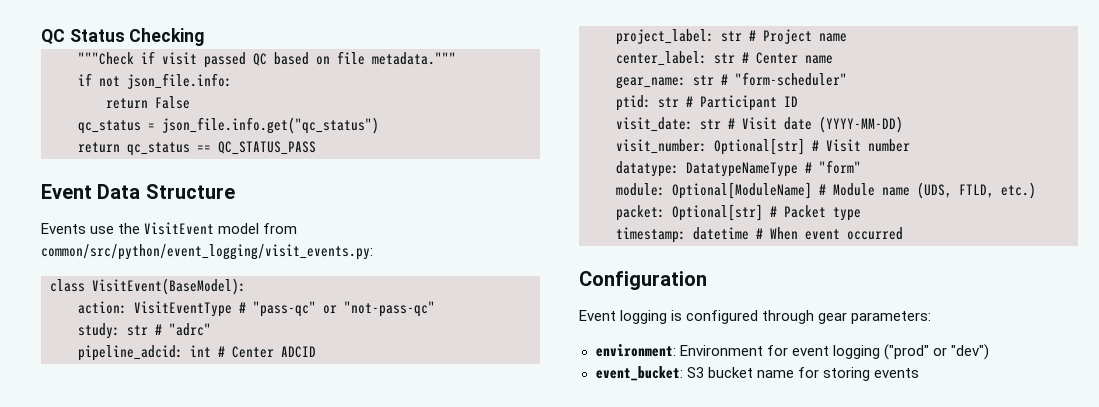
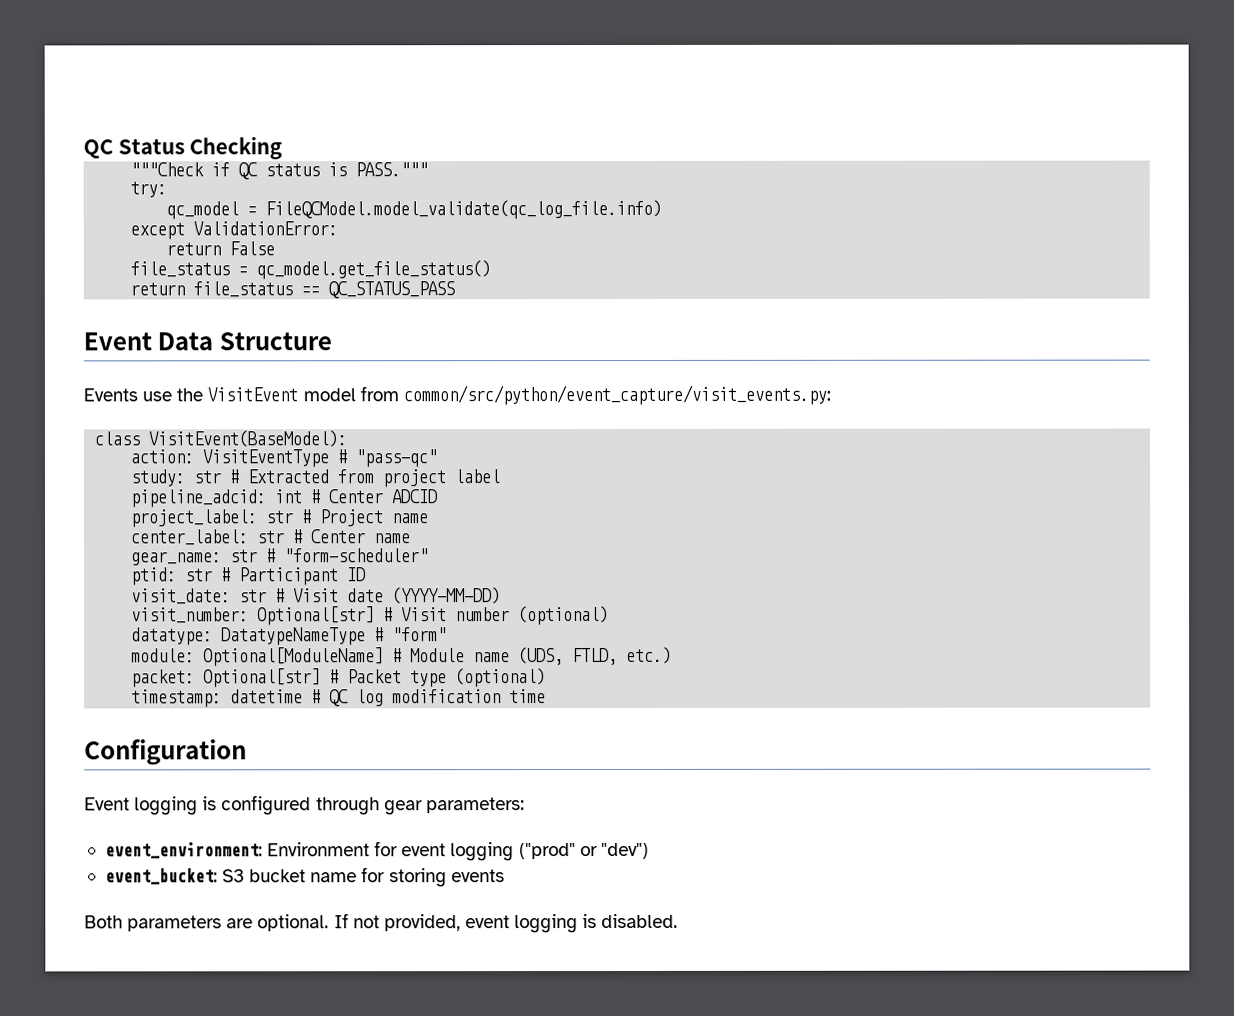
[162,51,456,68] [78,73,232,89] visit passed QC based on file metadata.""" // if not json_file.info: -> [238,162,429,180] [130,181,168,198] [166,199,663,220] [130,221,339,240] QC status is PASS.""" // try: // qc_model = FileQCModel.model_validate(qc_log_file.info) // except ValidationError:
[78,117,379,134] [78,142,190,156] qc_status = json_file.info.get("qc_status") // return qc_status -> [130,260,492,280] [130,281,294,298] file_status = qc_model.get_file_status() // return file_status
[41,244,373,260] common/src/python/event_logging/visit_events.py: -> [402,384,831,406] common/src/python/event_capture/visit_events.py:
[323,301,435,317] or "not-pass-qc" -> (438, 458) none
[169,323,211,336] "adrc" -> [247,469,501,488] Extracted from project label
(910, 145) none -> [518,606,610,626] (optional)
(861, 214) none -> [455,668,547,688] (optional)
[770,227,903,240] When event occurred -> [329,689,547,707] QC log modification time
[595,344,676,357] environment: -> [104,842,263,859] event_environment:
(919, 373) none -> [84,913,679,934] // Both parameters are optional. If not provided, event logging is disabled.

